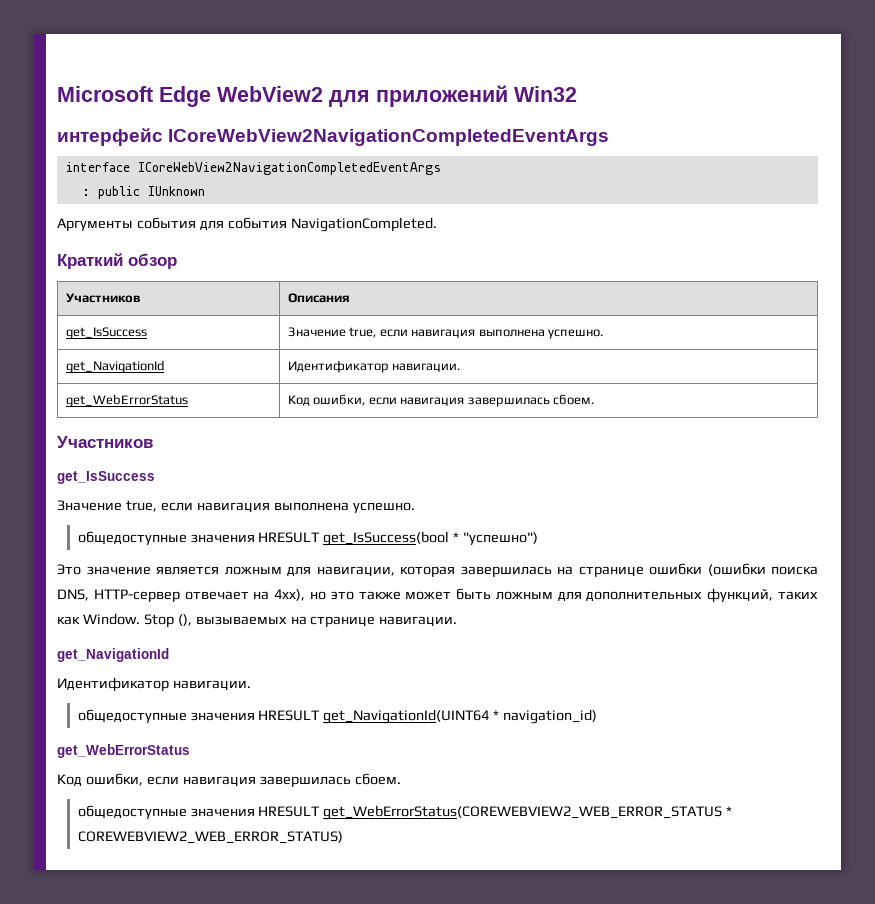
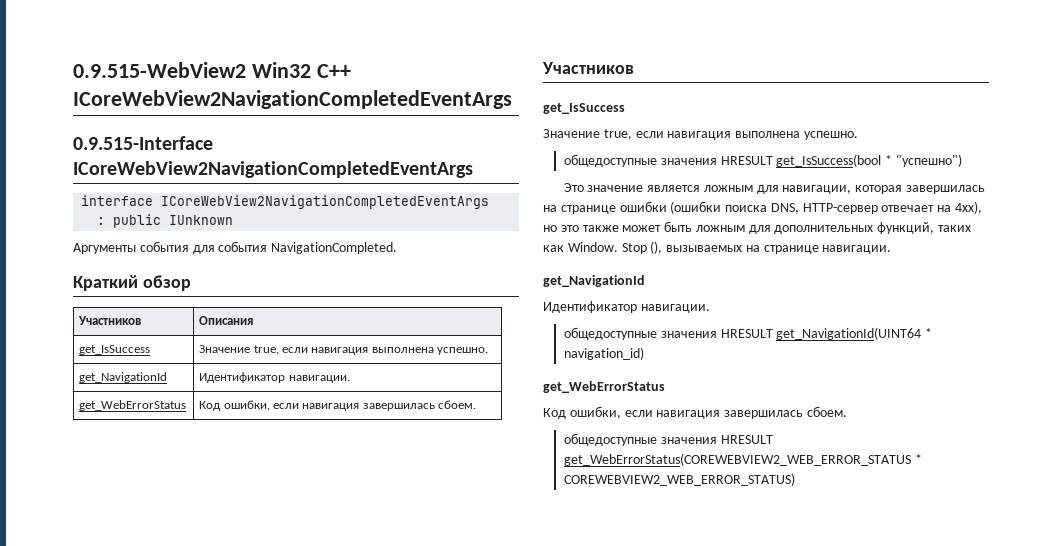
[57,85,577,107] [57,128,163,146] Microsoft Edge WebView2 для приложений Win32 // интерфейс -> [73,62,351,78] [73,90,512,109] [73,136,213,150] 0.9.515-WebView2 Win32 C++ ICoreWebView2NavigationCompletedEventArgs // 0.9.515-Interface

